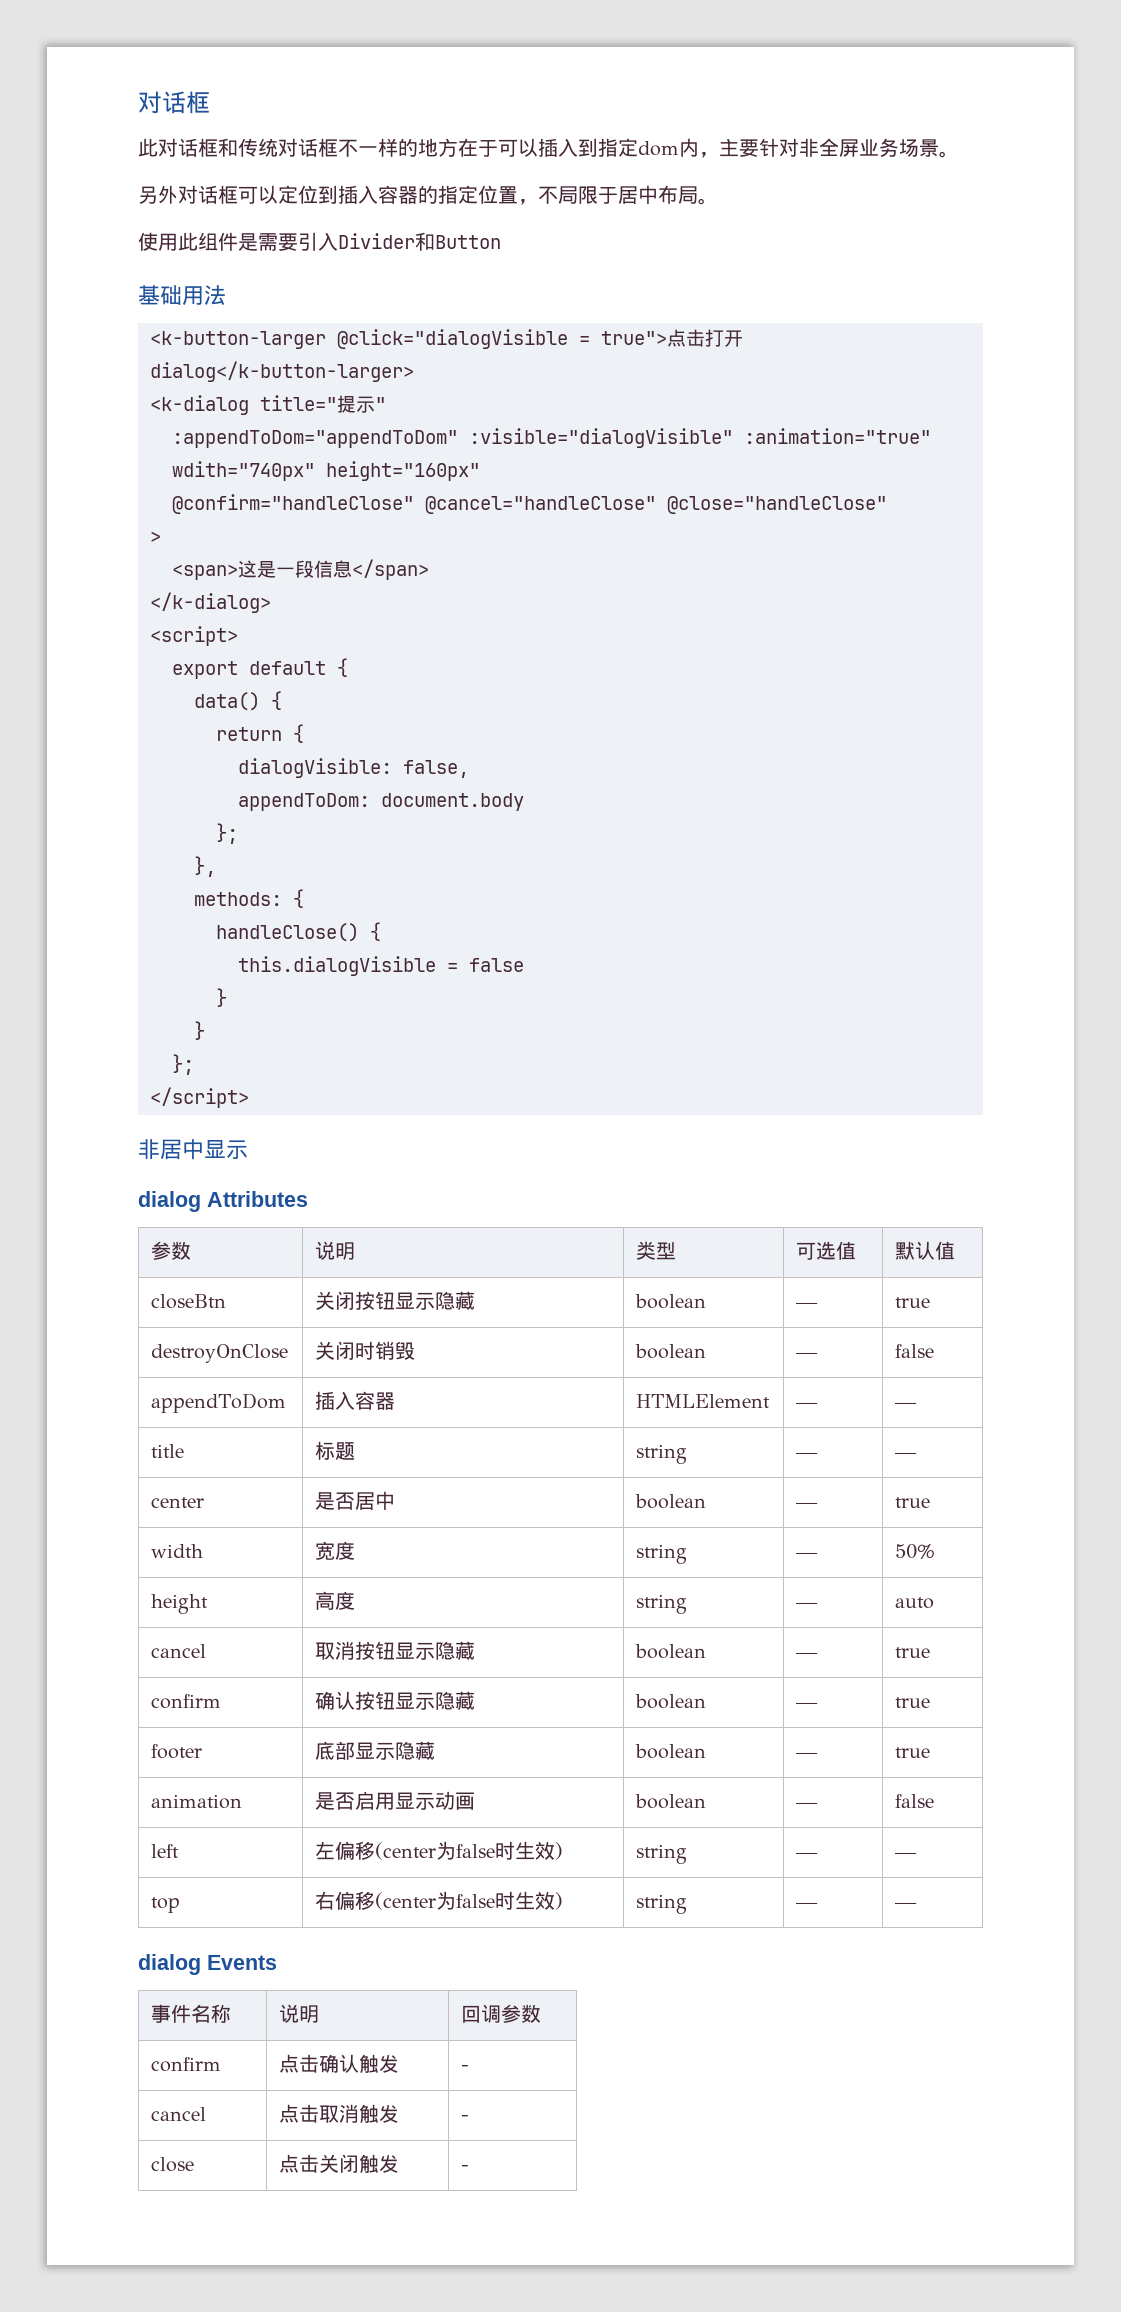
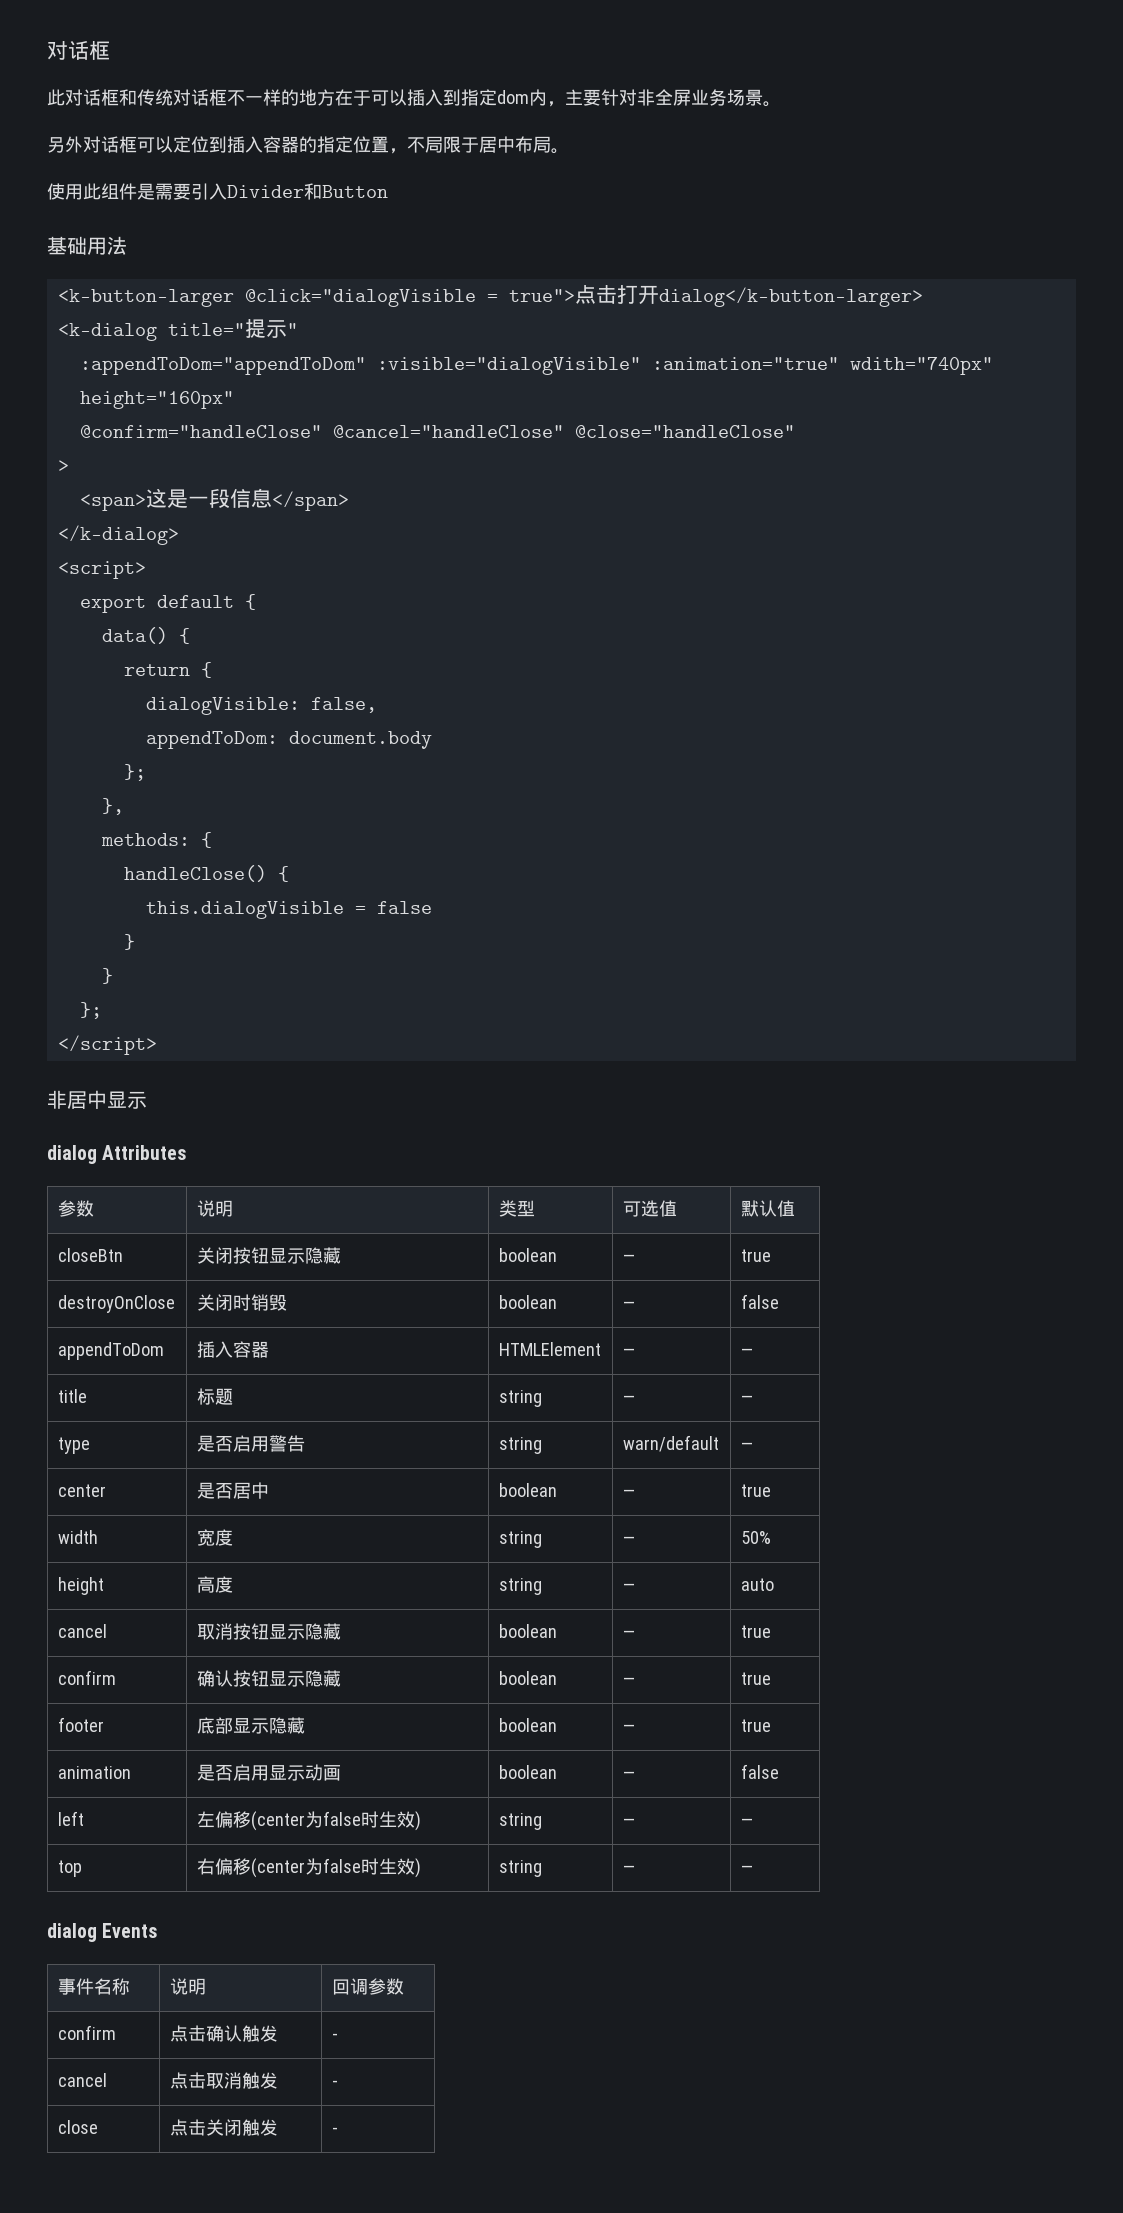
(918, 1455) none -> [57,1437,90,1454] [196,1435,305,1452] [498,1437,542,1454] [622,1435,719,1452] [740,1442,753,1450] // type | 是否启用警告 | string | warn/default | —

